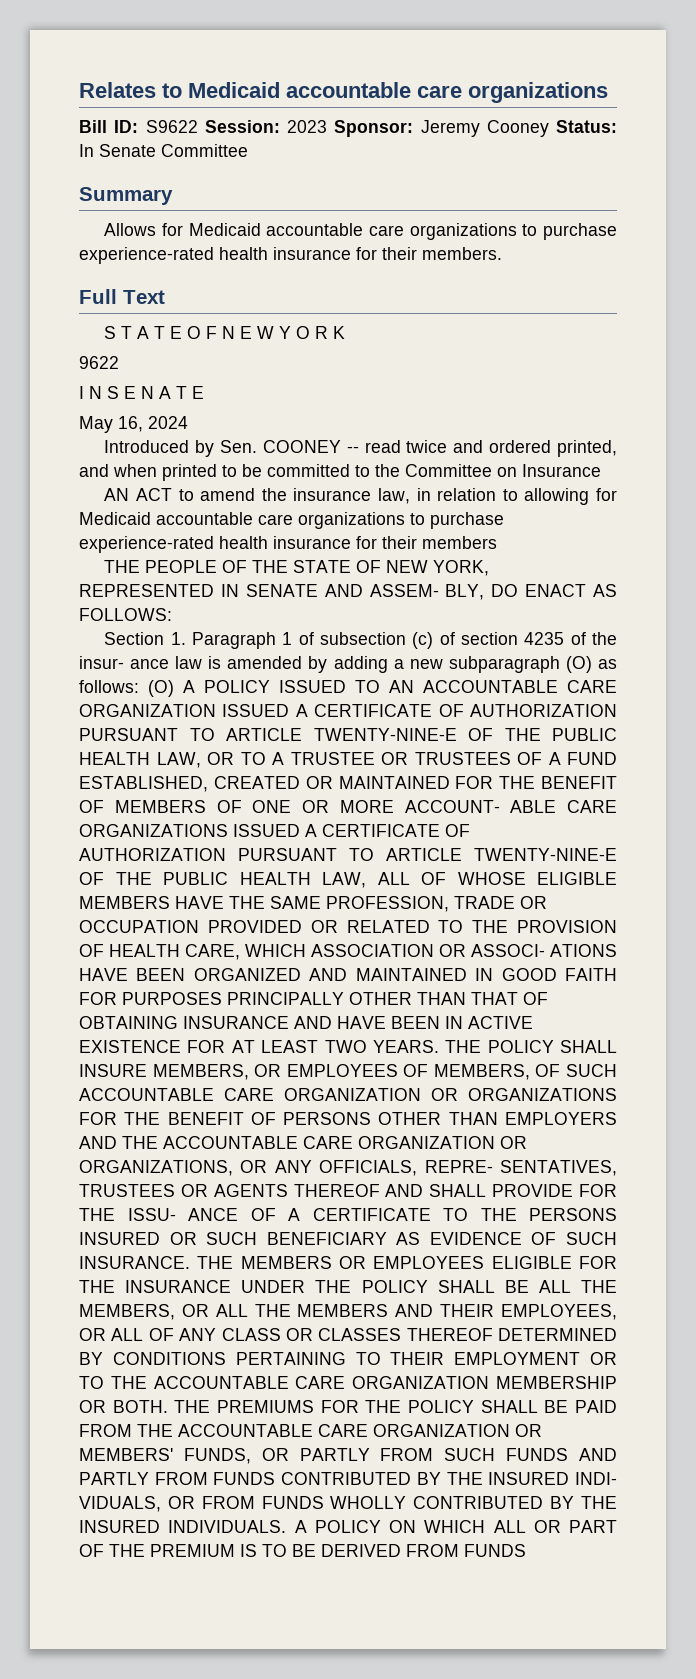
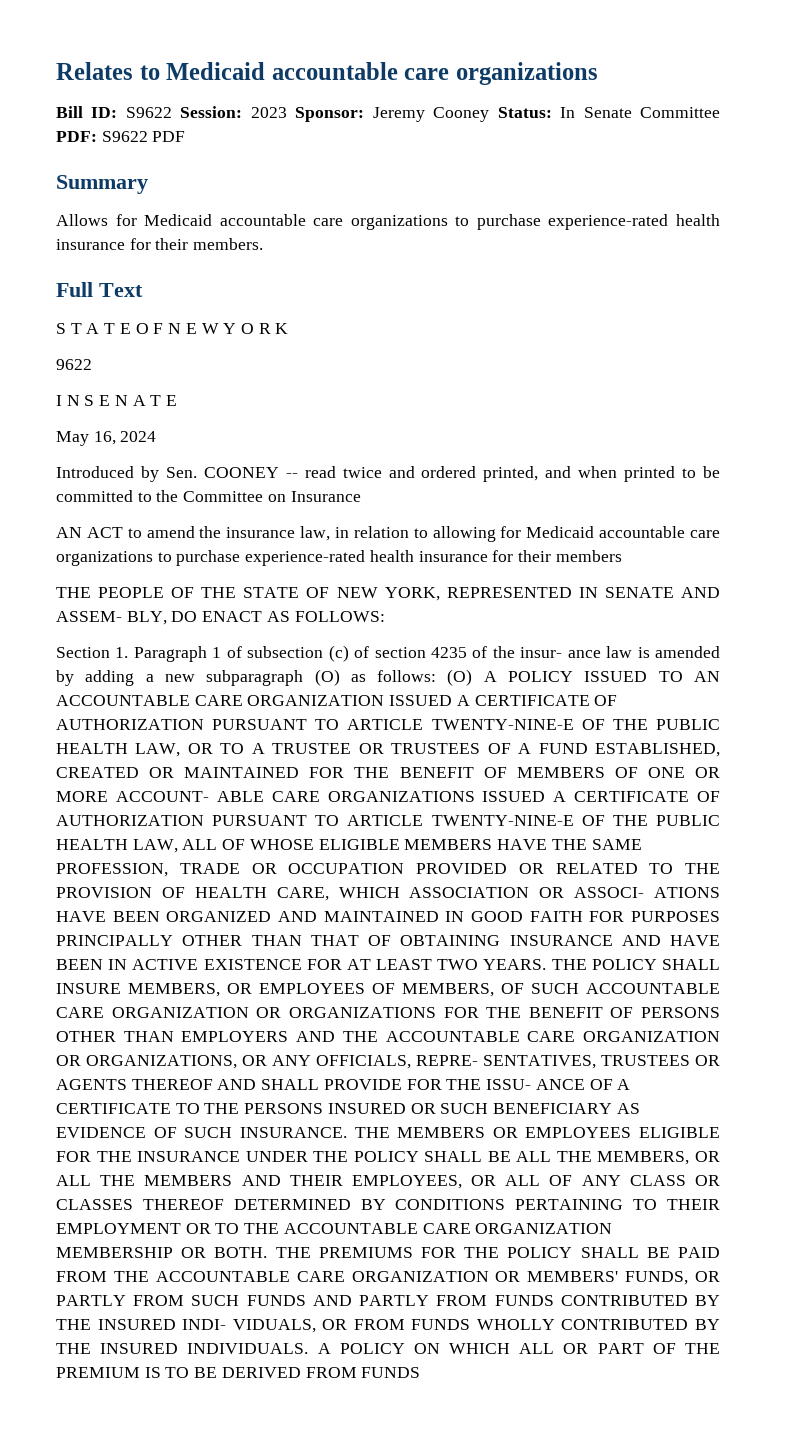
(248, 150) none -> [56,131,186,142] PDF: S9622 PDF

